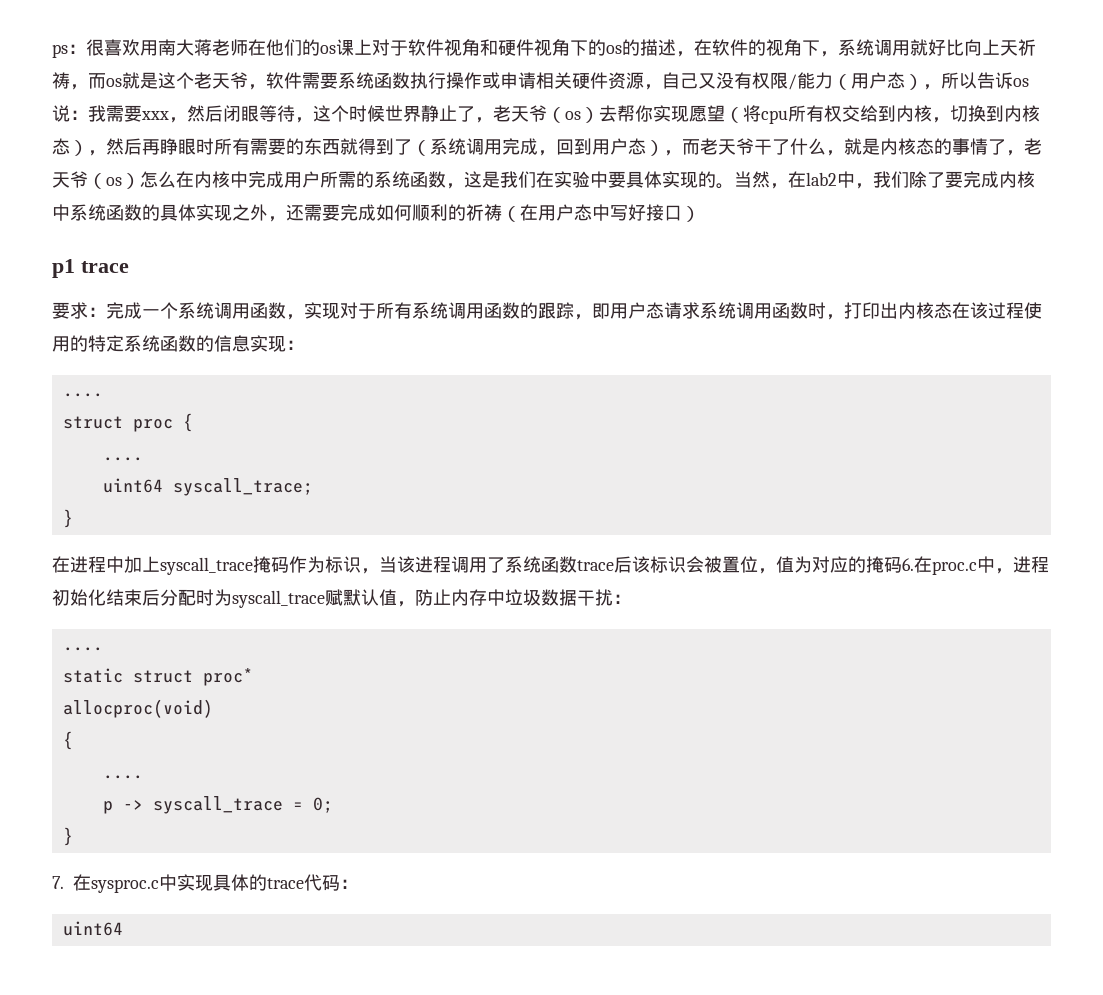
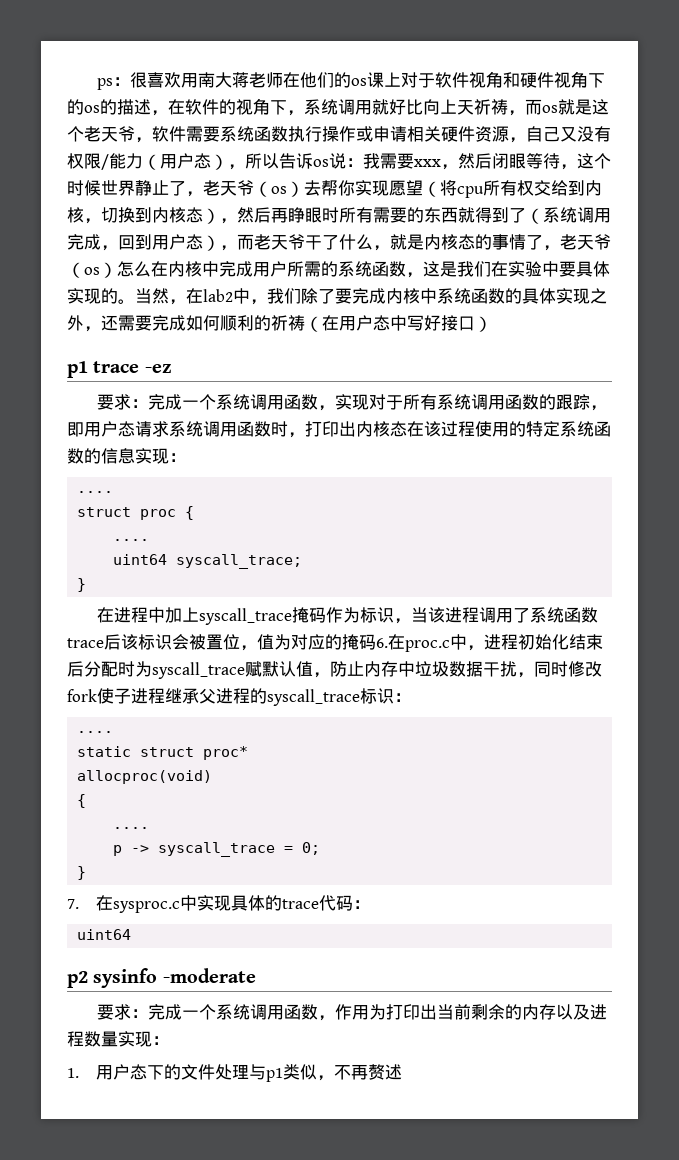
(129, 267) none -> [144,364,172,373] -ez
(613, 597) none -> [517,661,602,678] [67,688,394,706] ，同时修改fork使子进程继承父进程的syscall_trace标识
(123, 928) none -> [67,968,256,988] [96,1004,607,1021] [67,1031,169,1047] [67,1064,403,1082] // p2 sysinfo -moderate // 要求：完成一个系统调用函数，作用为打印出当前剩余的内存以及进程数量实现： // 1.用户态下的文件处理与p1类似，不再赘述

